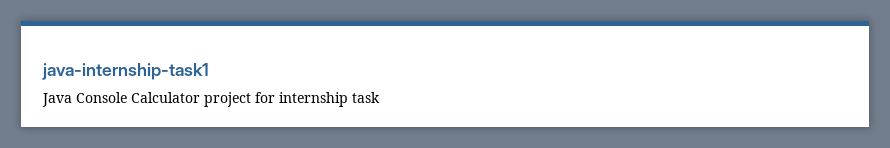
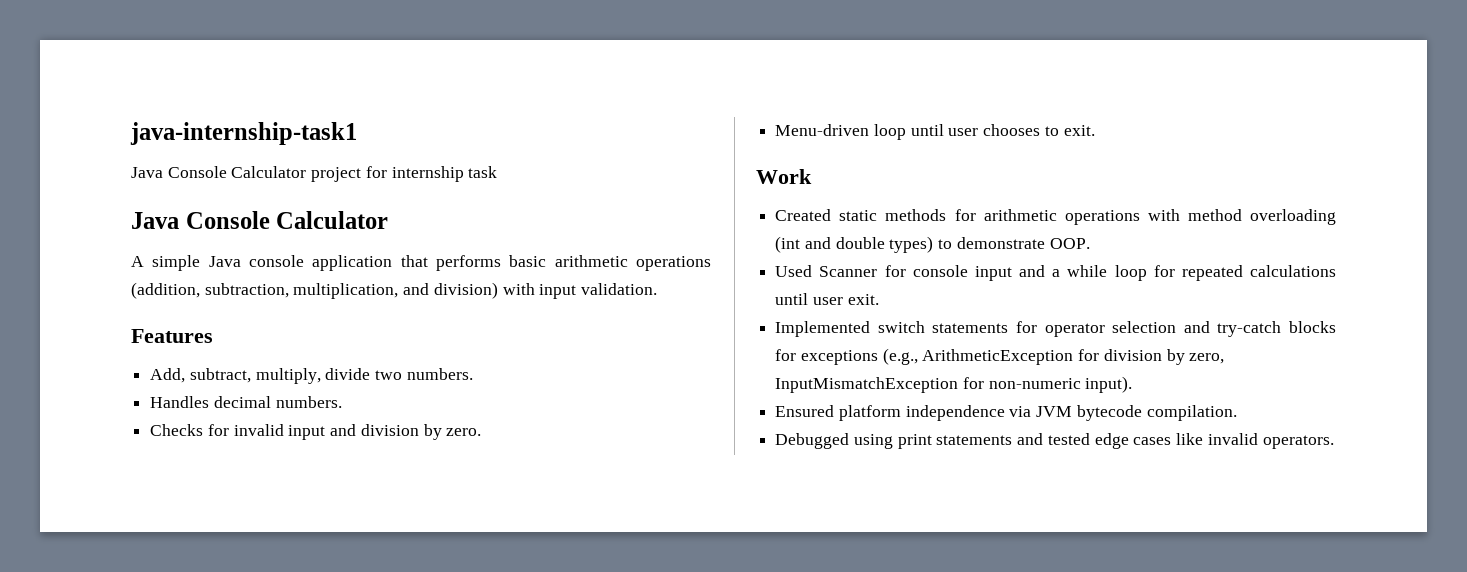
(380, 97) none -> [131,211,389,229] [131,255,711,271] [131,282,658,299] [131,329,213,343] [150,368,473,384] [150,396,342,408] [150,424,482,440] [775,124,1095,140] [756,169,812,184] [775,209,1336,225] [775,236,1090,253] [775,265,1337,281] [775,293,879,305] [775,321,1336,337] [775,348,1225,365] [775,376,1133,393] [775,405,1237,421] [775,433,1334,449] // Java Console Calculator // A simple Java console application that performs basic arithmetic operations (addition, subtraction, multiplication, and division) with input validation. // Features // Add, subtract, multiply, divide two numbers. // Handles decimal numbers. // Checks for invalid input and division by zero. // Menu-driven loop until user chooses to exit. // Work // Created static methods for arithmetic operations with method overloading (int and double types) to demonstrate OOP. // Used Scanner for console input and a while loop for repeated calculations until user exit. // Implemented switch statements for operator selection and try-catch blocks for exceptions (e.g., ArithmeticException for division by zero, InputMismatchException for non-numeric input). // Ensured platform independence via JVM bytecode compilation. // Debugged using print statements and tested edge cases like invalid operators.

